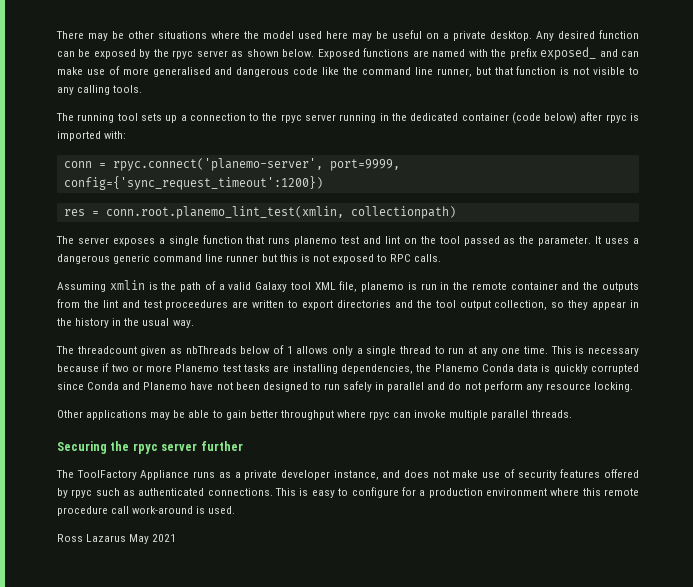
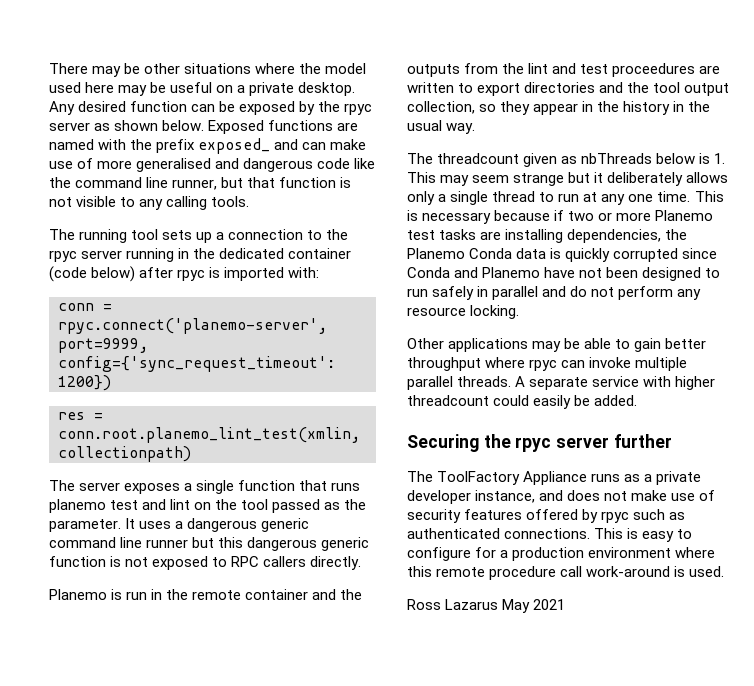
(298, 258) none -> [247,537,370,551] [49,556,106,567] dangerous generic function
[414,254,442,262] [57,280,405,292] calls. // Assuming xmlin is the path of a valid Galaxy tool XML file, planemo -> [263,556,362,570] [49,589,107,600] callers directly. // Planemo
[273,345,293,354] of 1 -> [699,153,726,164] [407,172,684,186] is 1. This may seem strange but it deliberately
(572, 414) none -> [515,376,716,390] [407,395,638,409] A separate service with higher threadcount could easily be added.

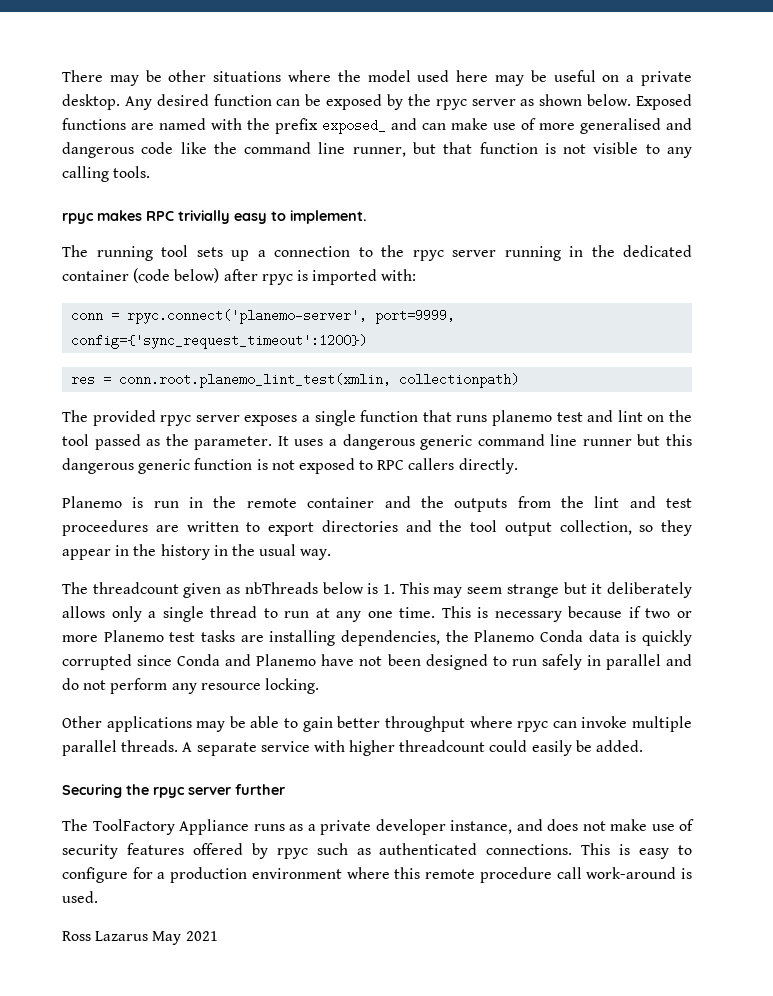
(250, 201) none -> [62,210,367,224] // rpyc makes RPC trivially easy to implement.
(75, 485) none -> [92,410,192,426] provided rpyc

